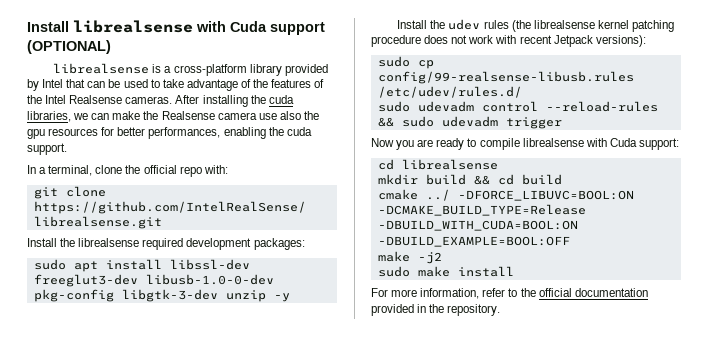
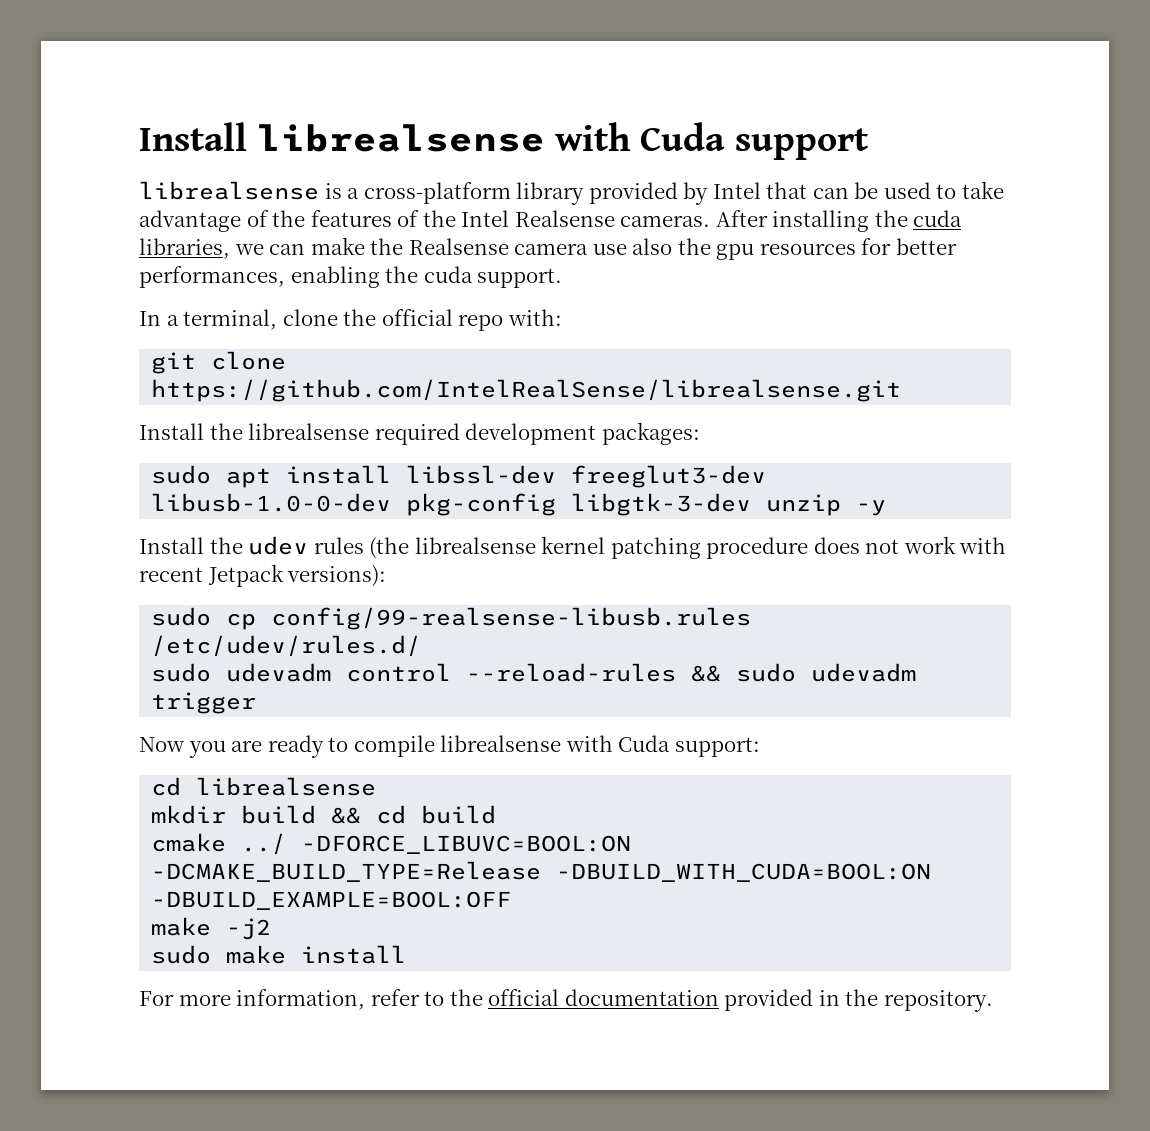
[27,40,111,54] (OPTIONAL) -> (869, 144) none

